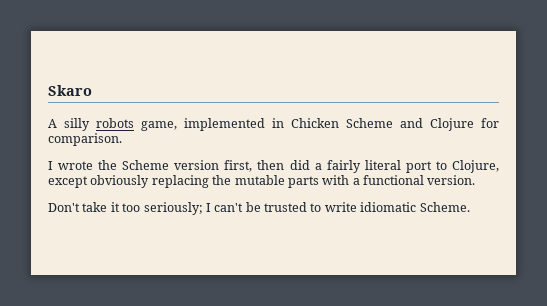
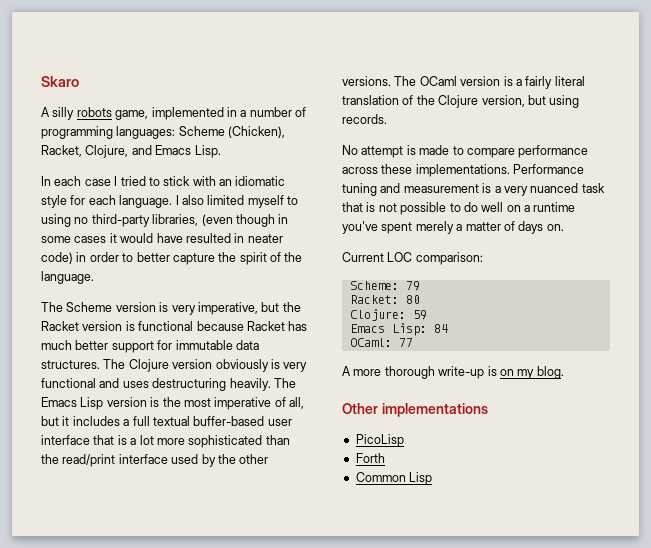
[291,118,499,131] [48,133,122,146] [48,160,500,173] [48,175,476,188] [48,202,470,215] Chicken Scheme and Clojure for comparison. // I wrote the Scheme version first, then did a fairly literal port to Clojure, except obviously replacing the mutable parts with a functional version. // Don't take it too seriously; I can't be trusted to write idiomatic Scheme. -> [240,107,306,117] [41,126,286,139] [41,145,221,158] [41,176,286,186] [41,195,298,208] [41,214,289,227] [41,233,283,243] [41,252,303,265] [41,271,94,284] [41,302,301,315] [41,321,308,331] [41,340,259,353] [41,359,308,372] [41,378,296,391] [41,397,304,410] [41,416,292,426] [41,435,290,448] [41,454,269,467] [342,76,585,89] [342,95,580,108] [342,114,387,124] [342,145,589,158] [342,164,585,177] [342,183,605,196] [342,202,576,215] [342,221,564,234] [342,252,483,265] [349,281,420,291] [349,295,420,304] [349,309,427,321] [349,323,448,336] [349,338,413,347] [342,366,564,379] [342,403,488,417] [355,434,404,447] [355,453,385,463] [355,472,433,485] a number of programming languages: Scheme (Chicken), Racket, Clojure, and Emacs Lisp. // In each case I tried to stick with an idiomatic style for each language. I also limited myself to using no third-party libraries, (even though in some cases it would have resulted in neater code) in order to better capture the spirit of the language. // The Scheme version is very imperative, but the Racket version is functional because Racket has much better support for immutable data structures. The Clojure version obviously is very functional and uses destructuring heavily. The Emacs Lisp version is the most imperative of all, but it includes a full textual buffer-based user interface that is a lot more sophisticated than the read/print interface used by the other versions. The OCaml version is a fairly literal translation of the Clojure version, but using records. // No attempt is made to compare performance across these implementations. Performance tuning and measurement is a very nuanced task that is not possible to do well on a runtime you've spent merely a matter of days on. // Current LOC comparison: // Scheme: 79 // Racket: 80 // Clojure: 59 // Emacs Lisp: 84 // OCaml: 77 // A more thorough write-up is on my blog. // Other implementations // PicoLisp // Forth // Common Lisp

